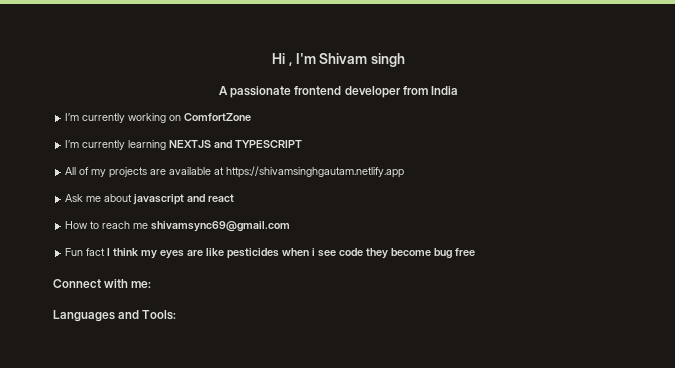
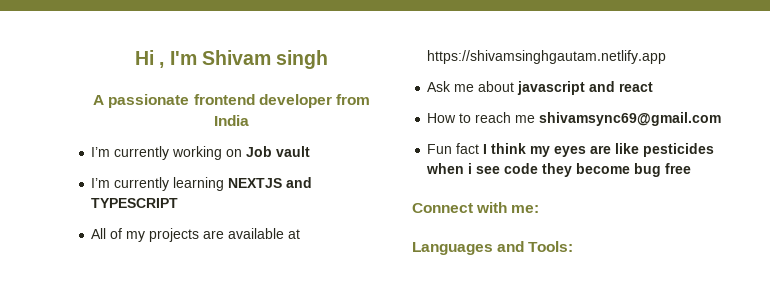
[184,113,252,121] ComfortZone -> [246,146,311,157] Job vault

